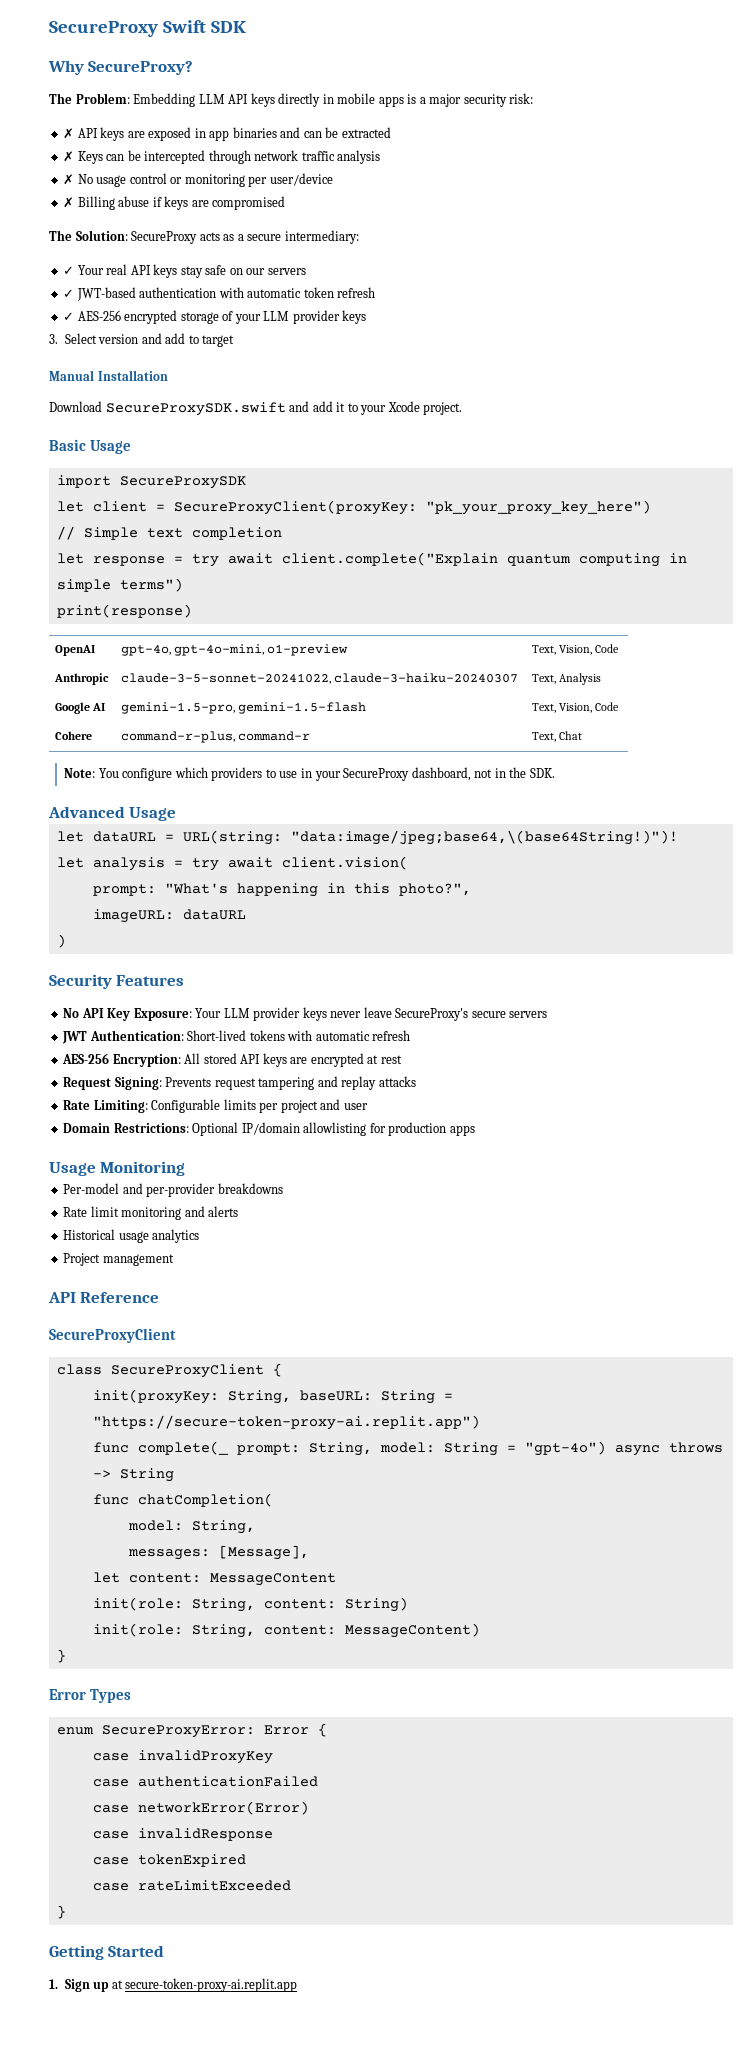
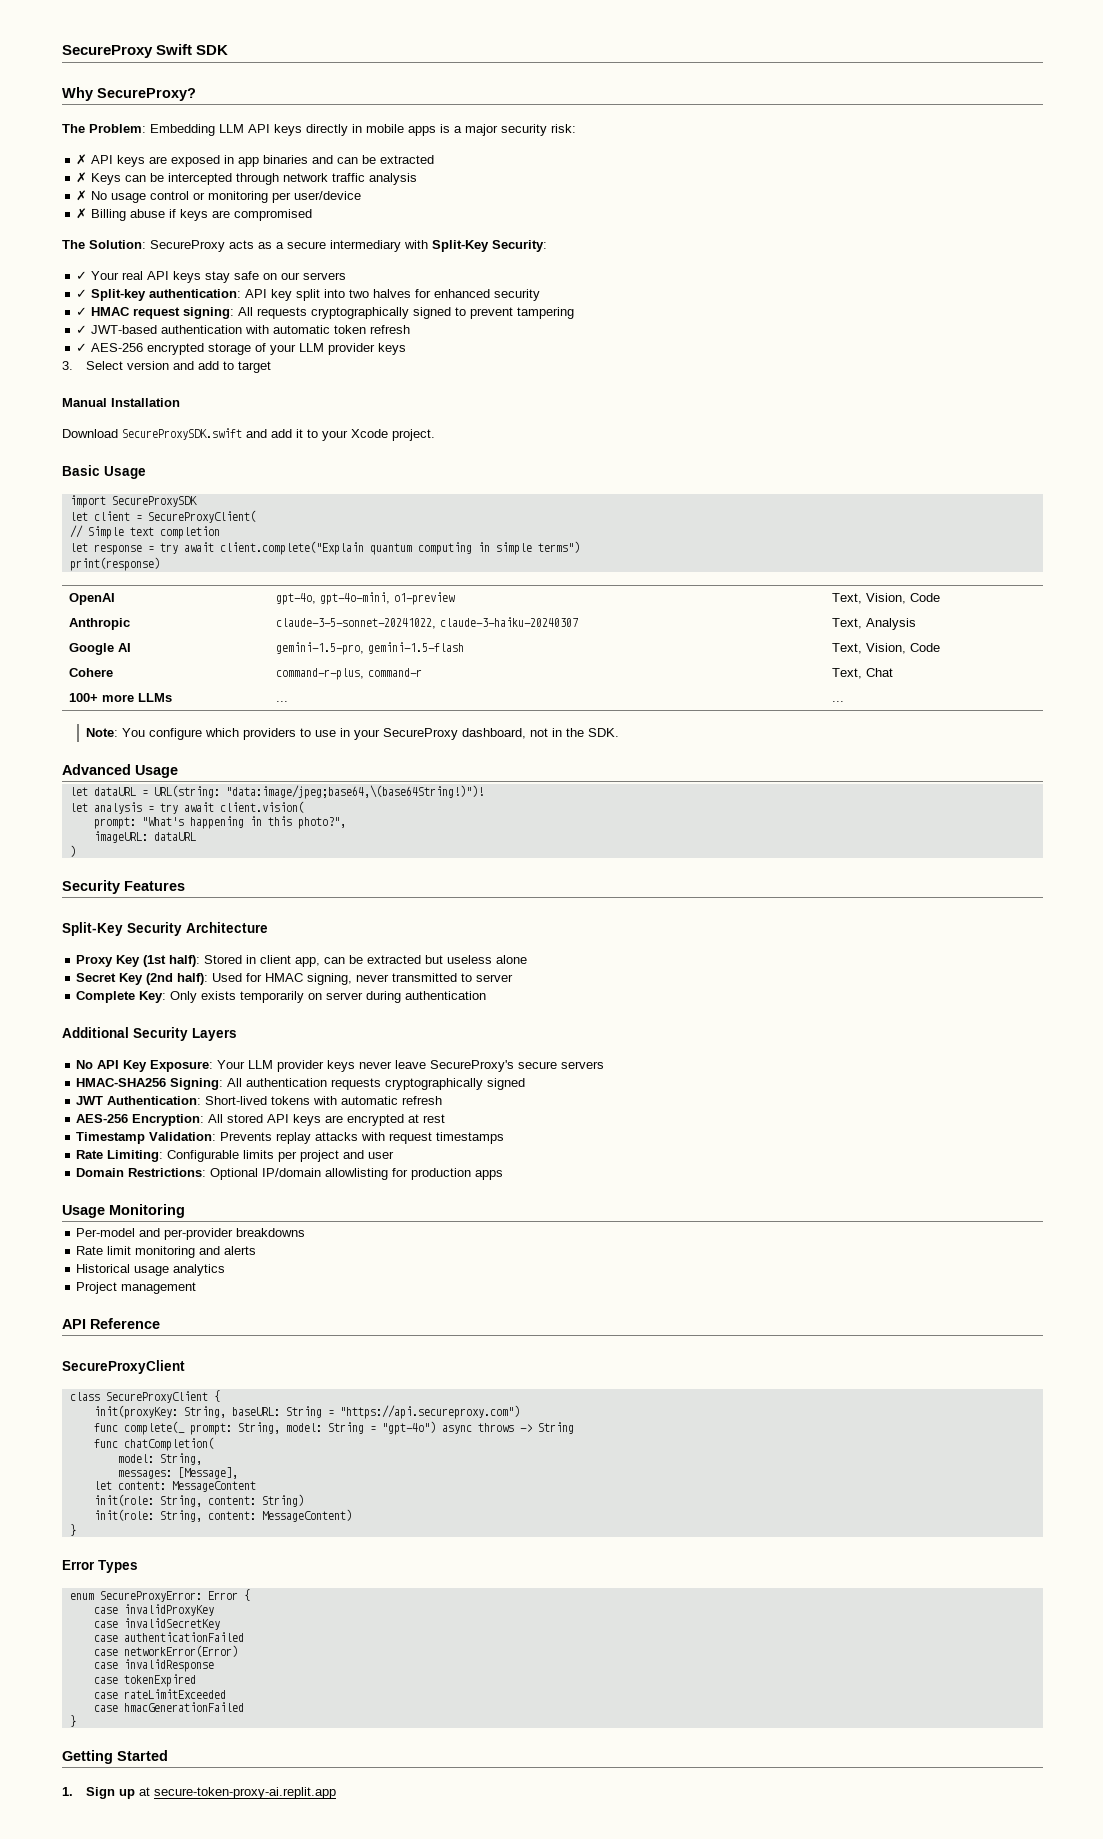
[284,230,359,244] intermediary: -> [330,240,547,252] intermediary with Split-Key Security:
(306, 271) none -> [76,289,541,301] [76,307,575,319] // ✓ Split-key authentication: API key split into two halves for enhanced security // ✓ HMAC request signing: All requests cryptographically signed to prevent tampering
[173,500,651,515] SecureProxyClient(proxyKey: "pk_your_proxy_key_here") -> [147,510,256,523] SecureProxyClient(
(583, 735) none -> [68,693,172,702] [275,701,288,702] [831,701,844,702] // 100+ more LLMs | ... | ...
(185, 980) none -> [62,922,268,936] [76,955,528,967] [76,973,514,985] [76,991,487,1003] [62,1027,237,1041] // Split-Key Security Architecture // Proxy Key (1st half): Stored in client app, can be extracted but useless alone // Secret Key (2nd half): Used for HMAC signing, never transmitted to server // Complete Key: Only exists temporarily on server during authentication // Additional Security Layers
(548, 1014) none -> [76,1078,526,1090] // HMAC-SHA256 Signing: All authentication requests cryptographically signed
[63,1076,338,1090] Request Signing: Prevents request tampering and -> [76,1132,273,1144] Timestamp Validation: Prevents
(416, 1081) none -> [361,1132,505,1144] with request timestamps
[92,1415,480,1430] "https://secure-token-proxy-ai.replit.app") -> [339,1405,520,1419] "https://api.secureproxy.com")
(273, 1757) none -> [93,1618,220,1630] // case invalidSecretKey
(291, 1885) none -> [93,1702,244,1712] // case hmacGenerationFailed

